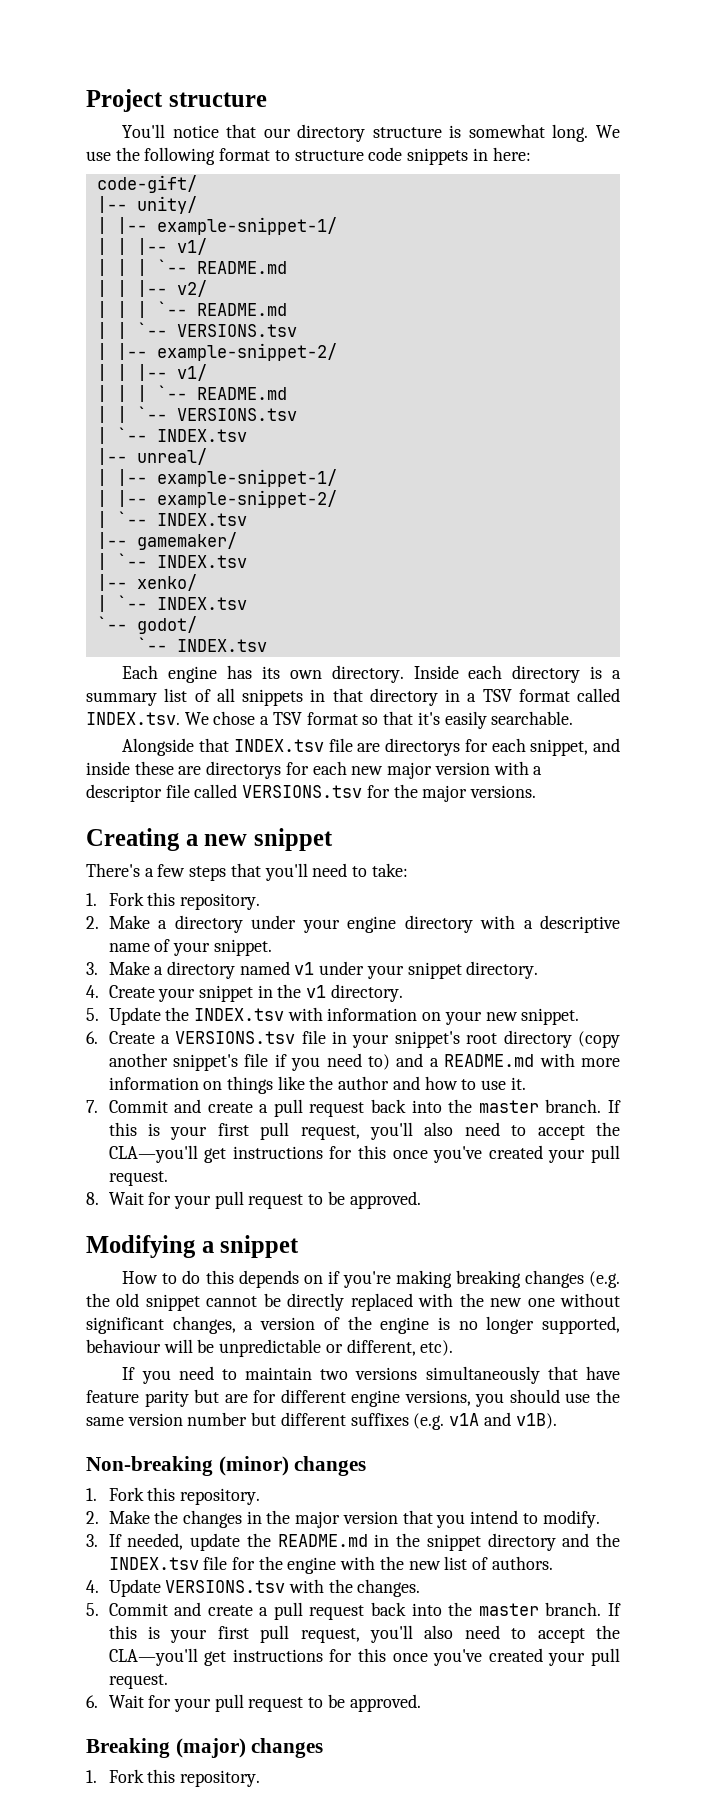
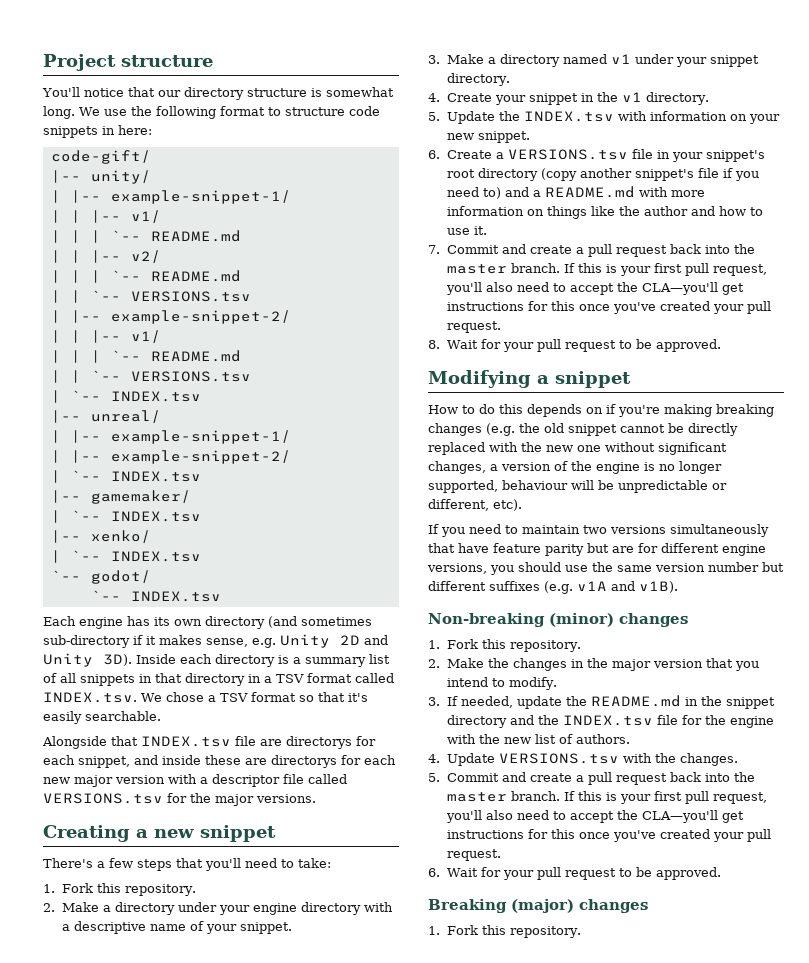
[331,665,404,683] directory. -> [205,616,372,629] [43,634,388,648] [43,653,132,667] directory (and sometimes sub-directory if it makes sense, e.g. Unity 2D and Unity 3D).

